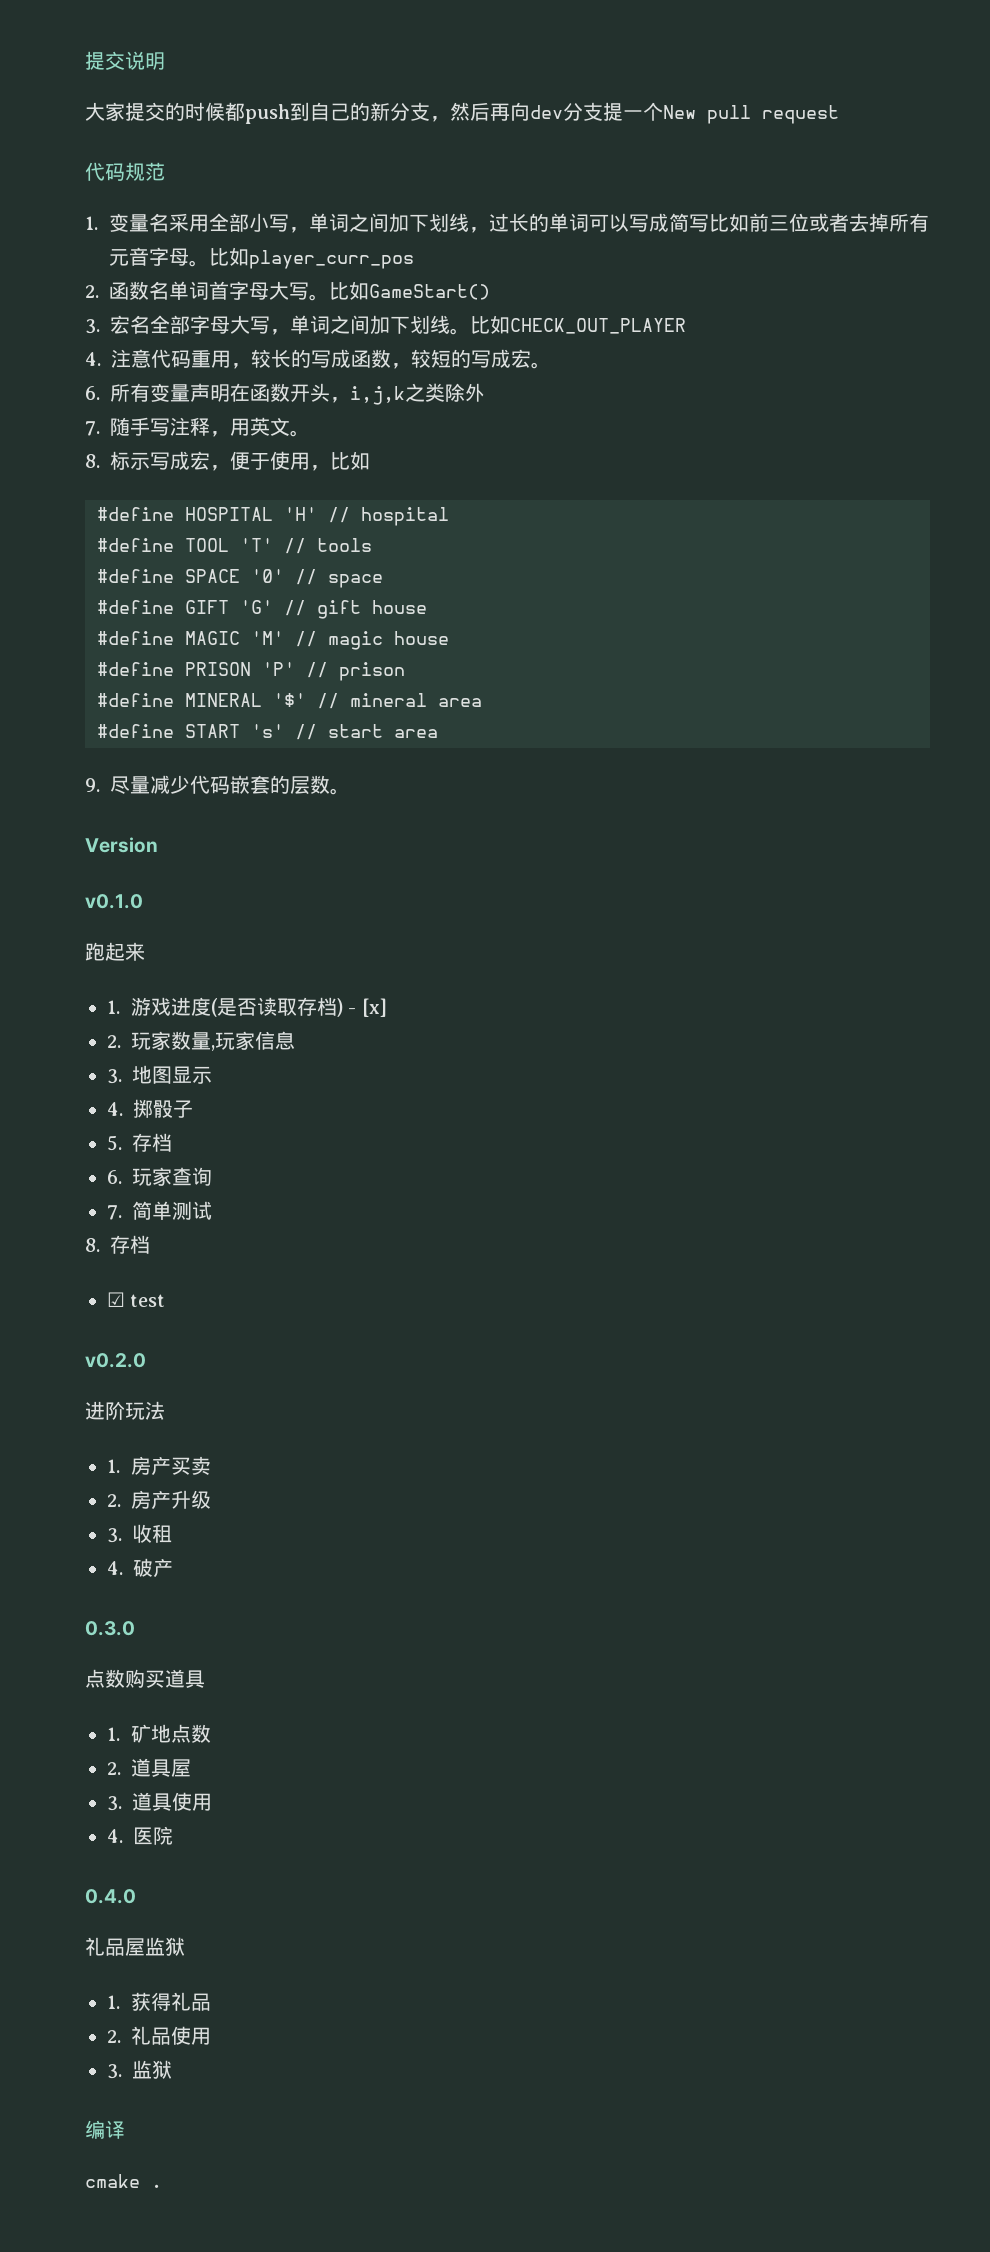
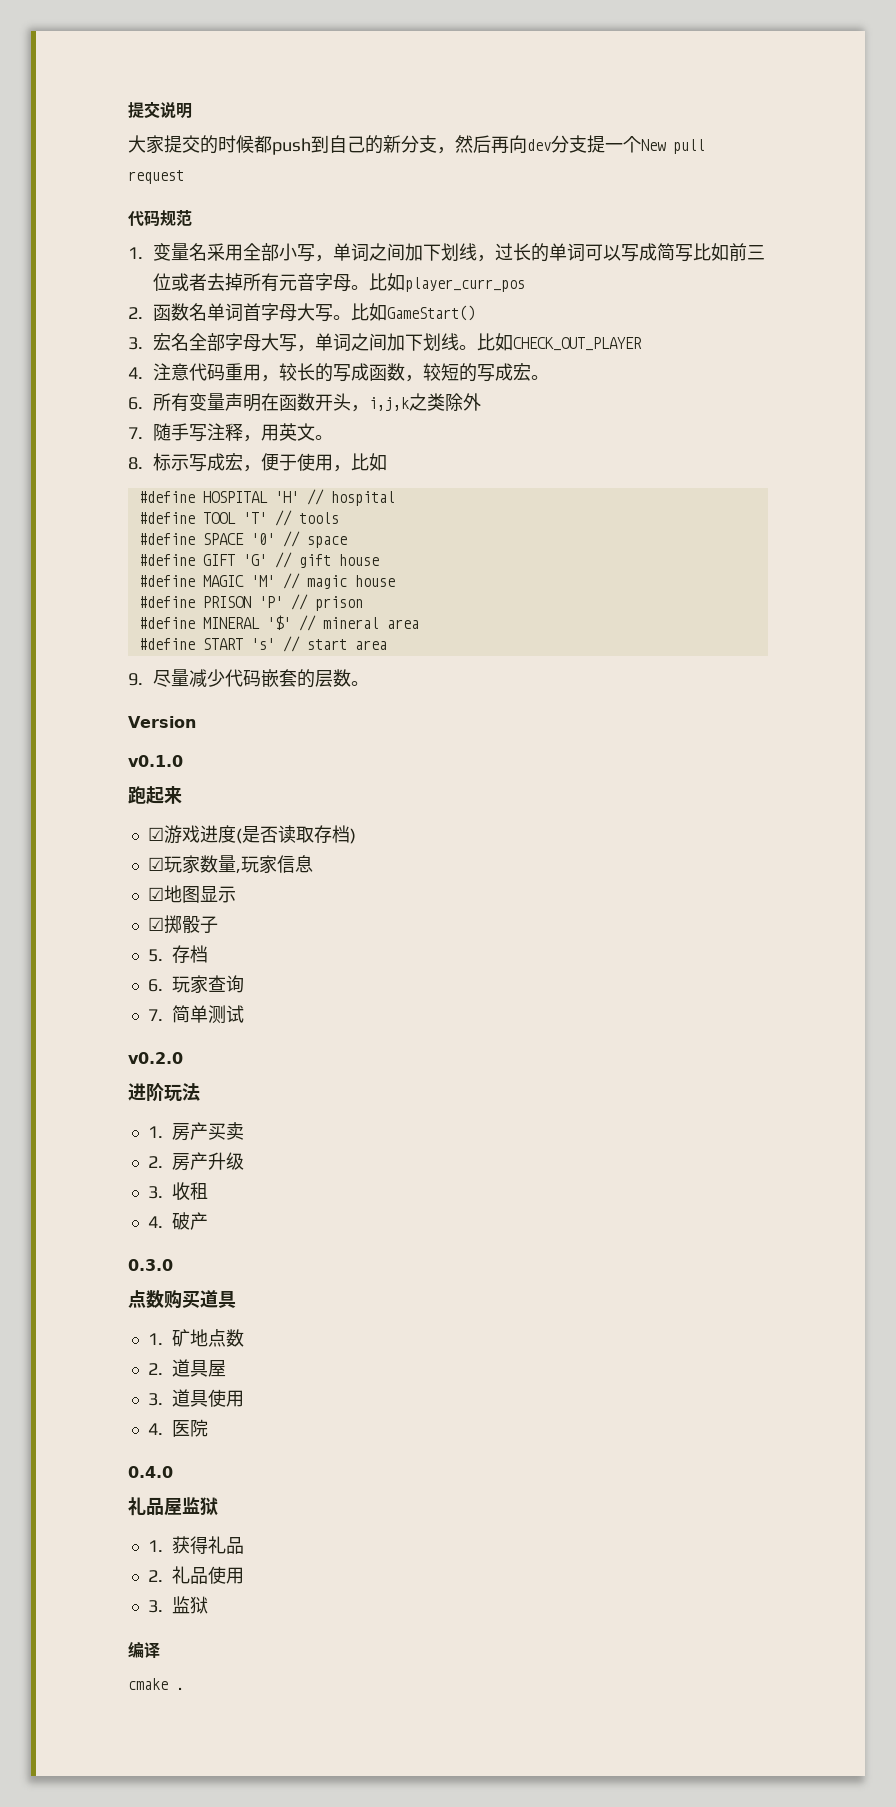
[107,1000,120,1014] 1. -> [147,827,164,841] ☑
[348,998,387,1017] [107,1035,121,1048] - [x] // 2. -> [147,857,164,871] // ☑
[107,1069,122,1084] 3. -> [147,887,164,901] ☑
[107,1102,123,1116] 4. -> [147,917,164,931] ☑
[85,1235,150,1254] [107,1292,166,1307] // 8.存档 // ☑ test -> (245, 1014) none

